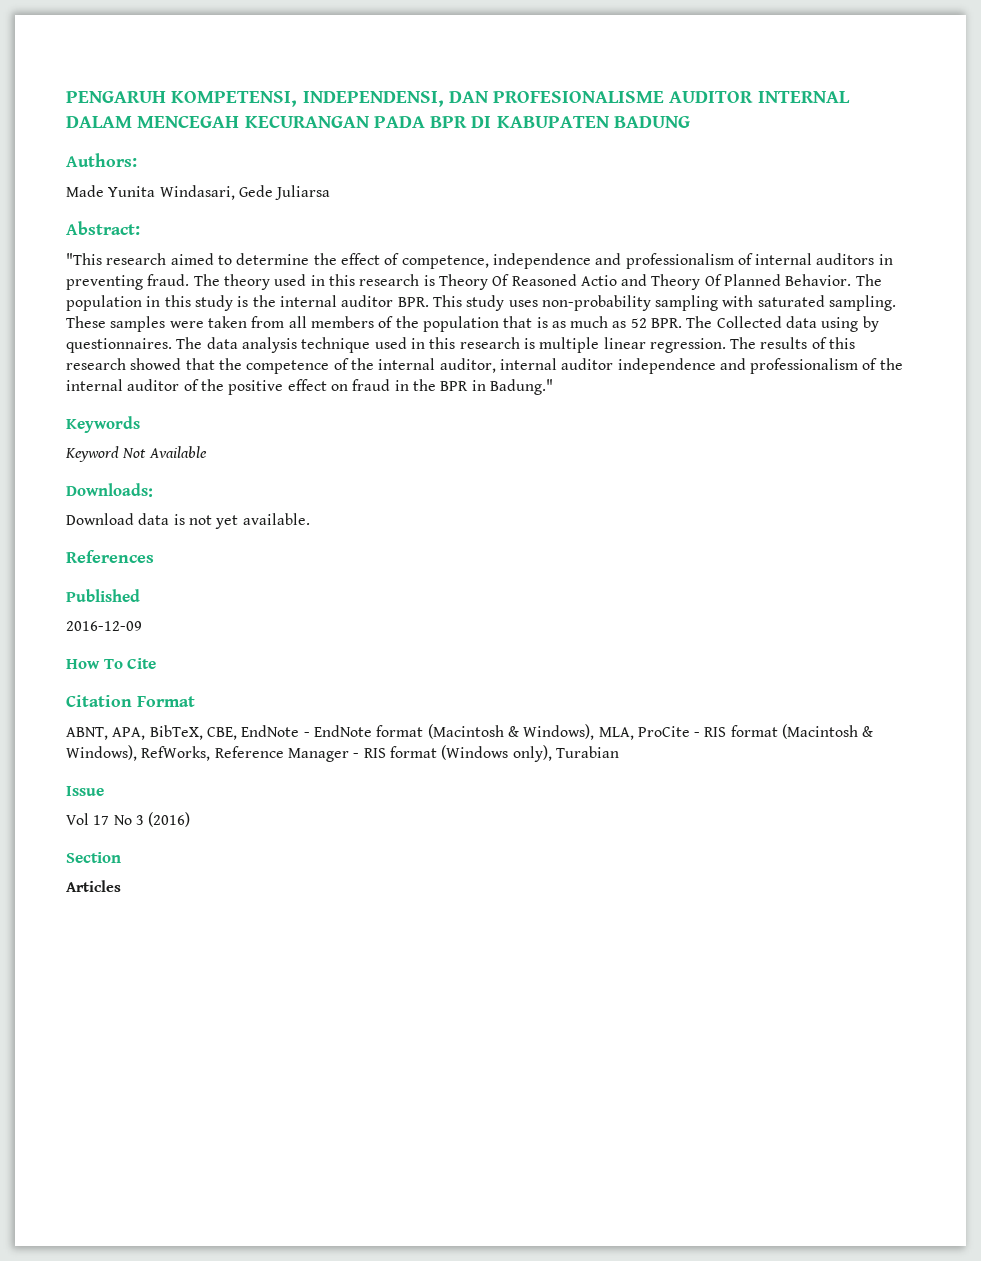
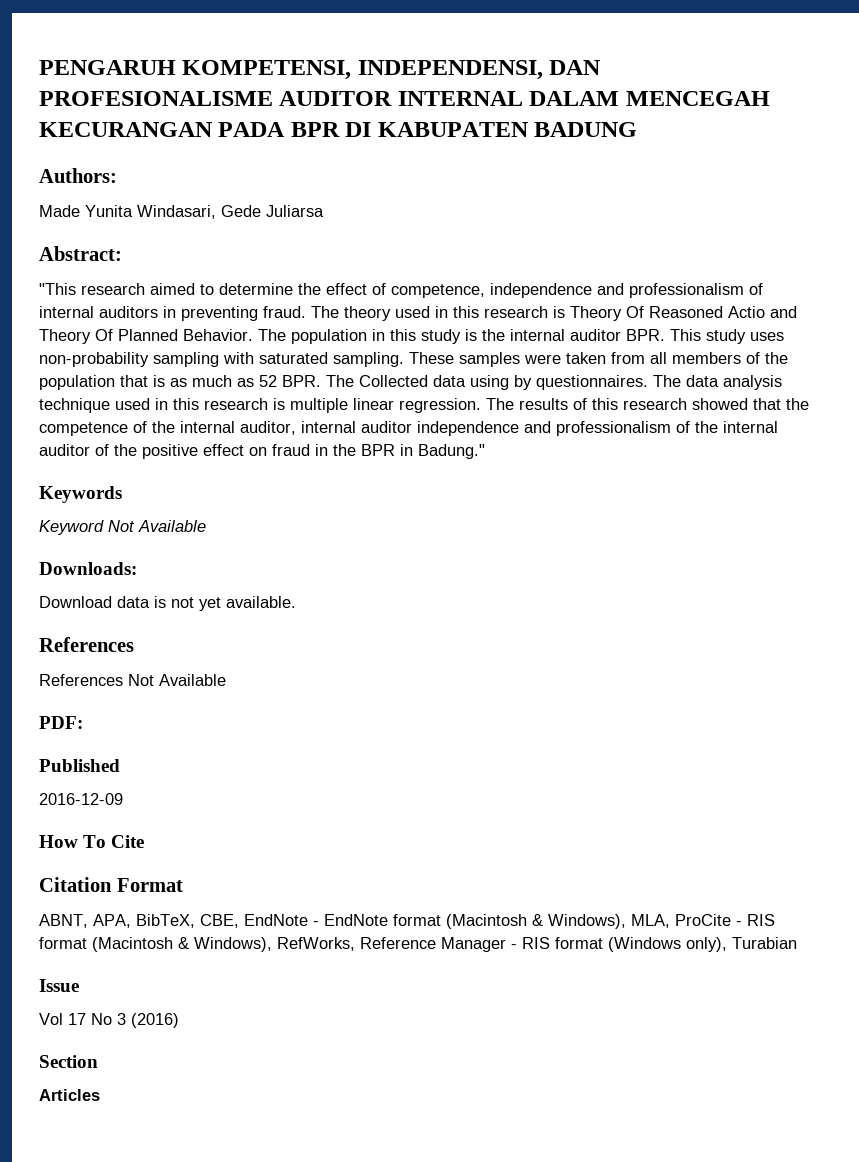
(154, 556) none -> [39,674,226,686] [39,716,83,729] // References Not Available // PDF:

